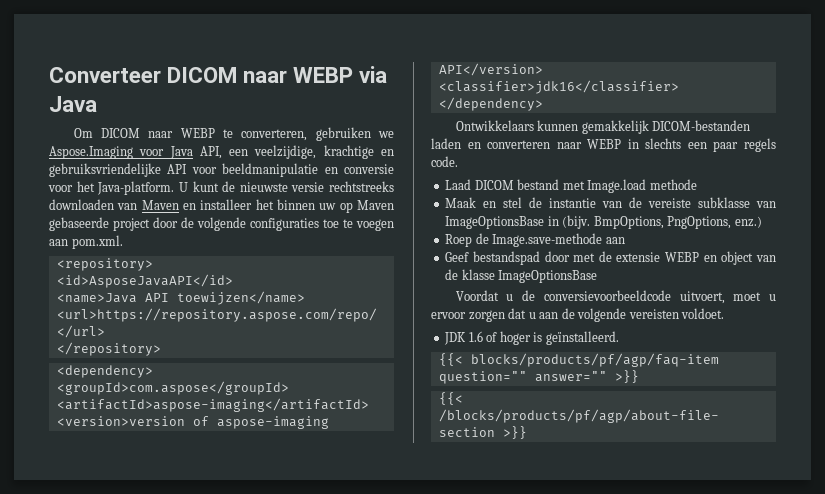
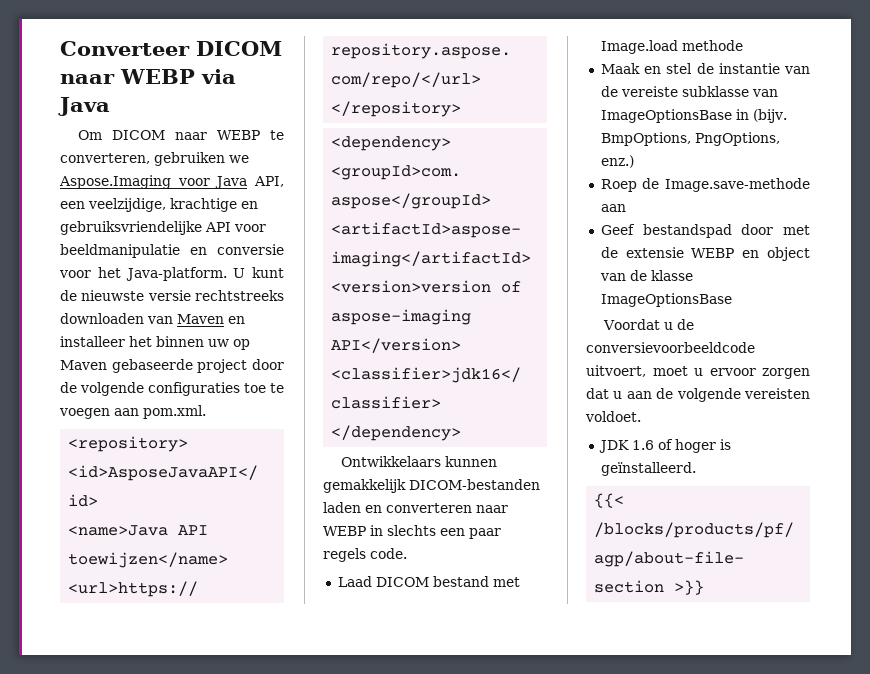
[438,353,719,367] [438,370,639,384] // {{< blocks/products/pf/agp/faq-item question="" answer="" >}} -> (696, 469) none

